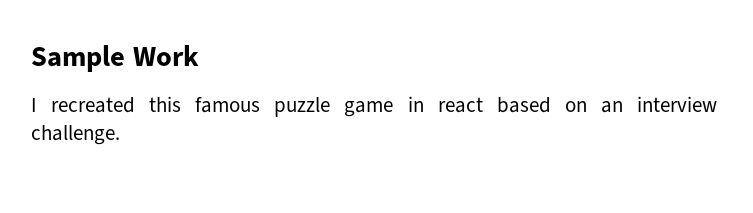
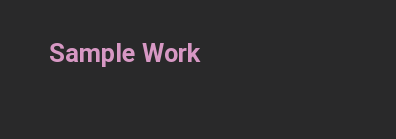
[31,96,717,117] [31,125,120,145] // I recreated this famous puzzle game in react based on an interview challenge. -> (201, 52) none

